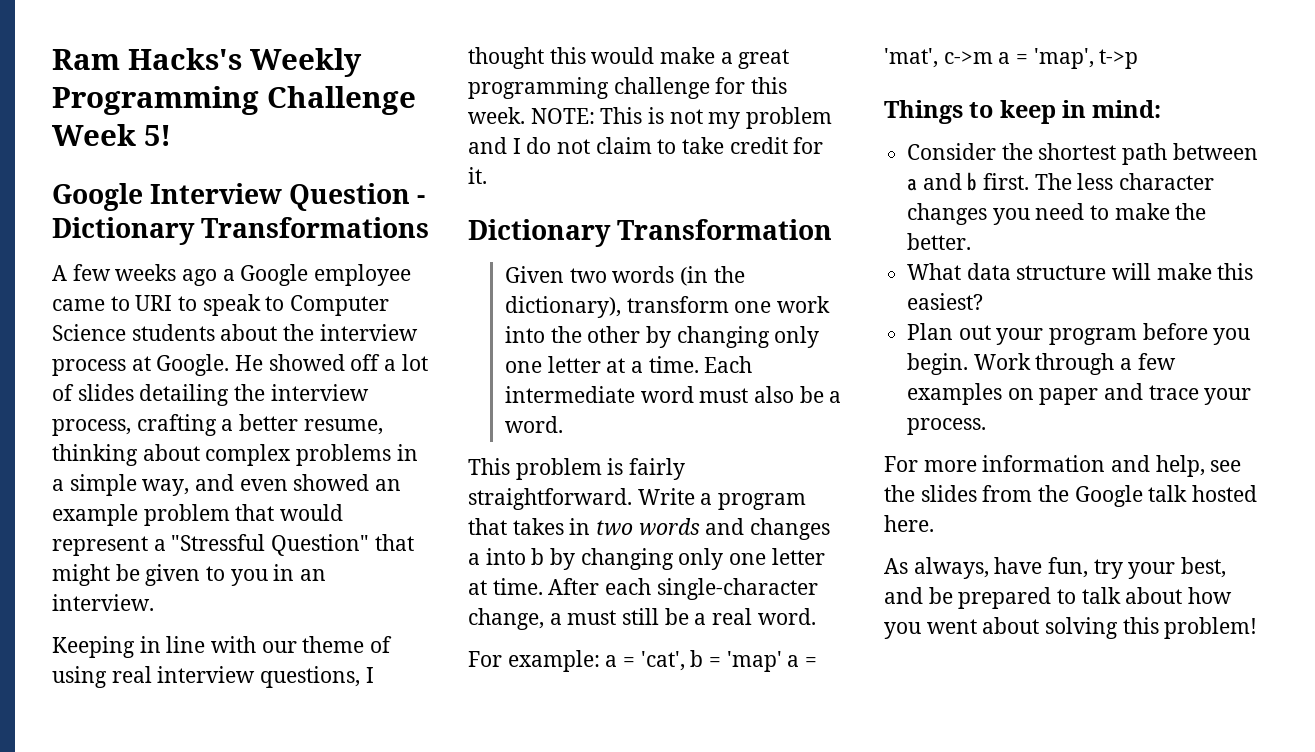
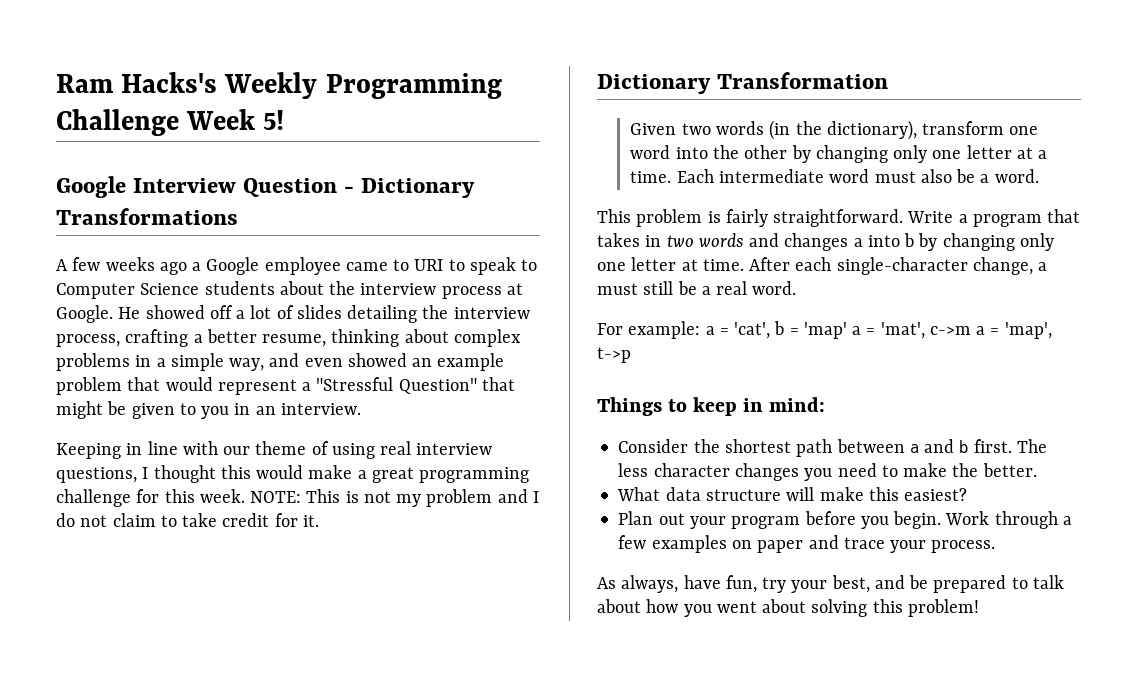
[777,296,831,313] work -> [630,145,671,159] word
[884,455,1242,477] [884,485,1258,507] [884,515,934,532] // For more information and help, see the slides from the Google talk hosted here. -> (996, 546) none

